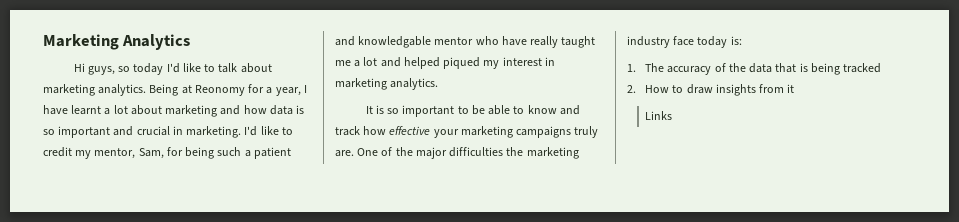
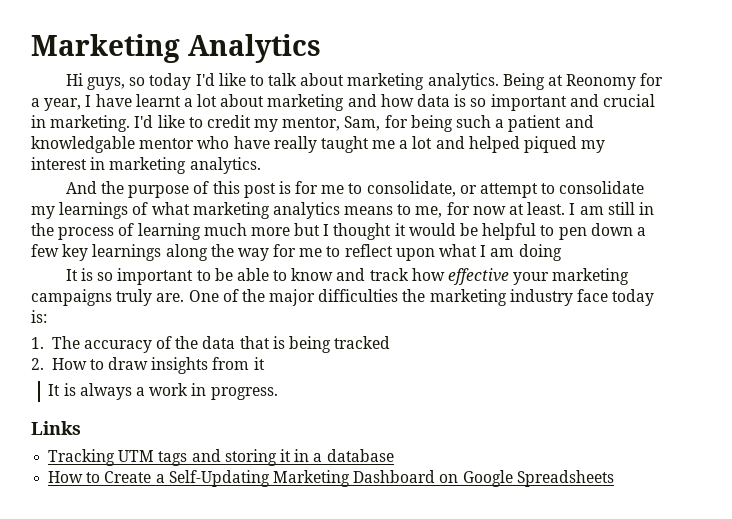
(439, 84) none -> [65,181,645,198] [31,202,654,219] [31,223,646,240] [31,244,562,261] // And the purpose of this post is for me to consolidate, or attempt to consolidate my learnings of what marketing analytics means to me, for now at least. I am still in the process of learning much more but I thought it would be helpful to pen down a few key learnings along the way for me to reflect upon what I am doing
[645,111,673,120] Links -> [48,383,278,400] [31,421,81,435] [48,449,394,466] [48,470,614,487] It is always a work in progress. // Links // Tracking UTM tags and storing it in a database // How to Create a Self-Updating Marketing Dashboard on Google Spreadsheets

